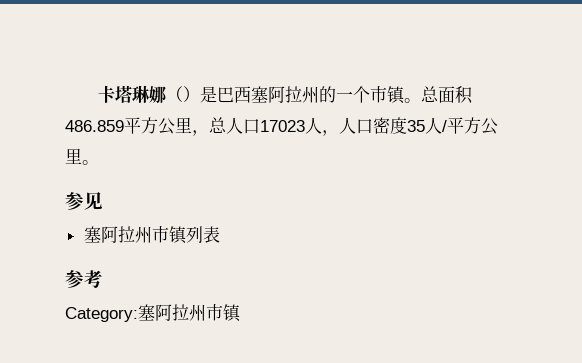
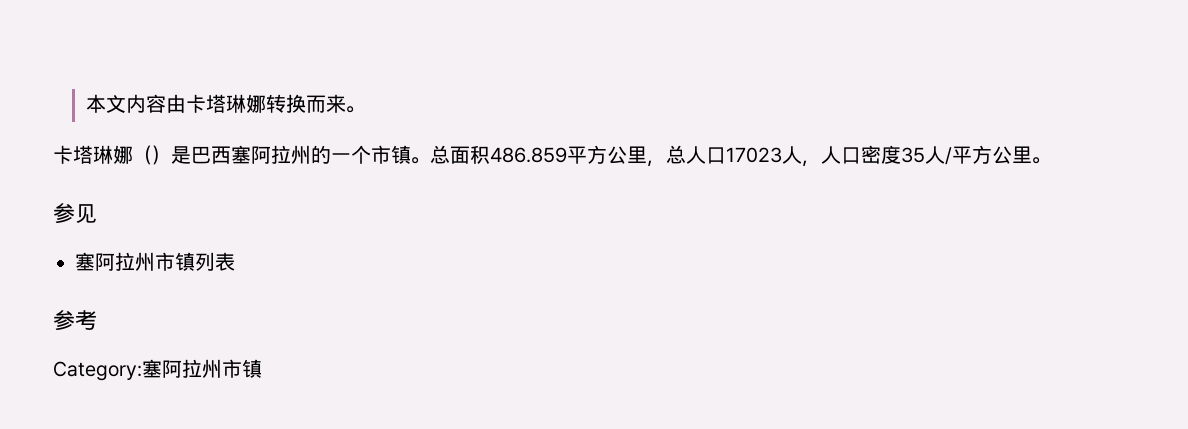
(98, 94) none -> [85,94,365,113] 本文内容由卡塔琳娜转换而来。 //

